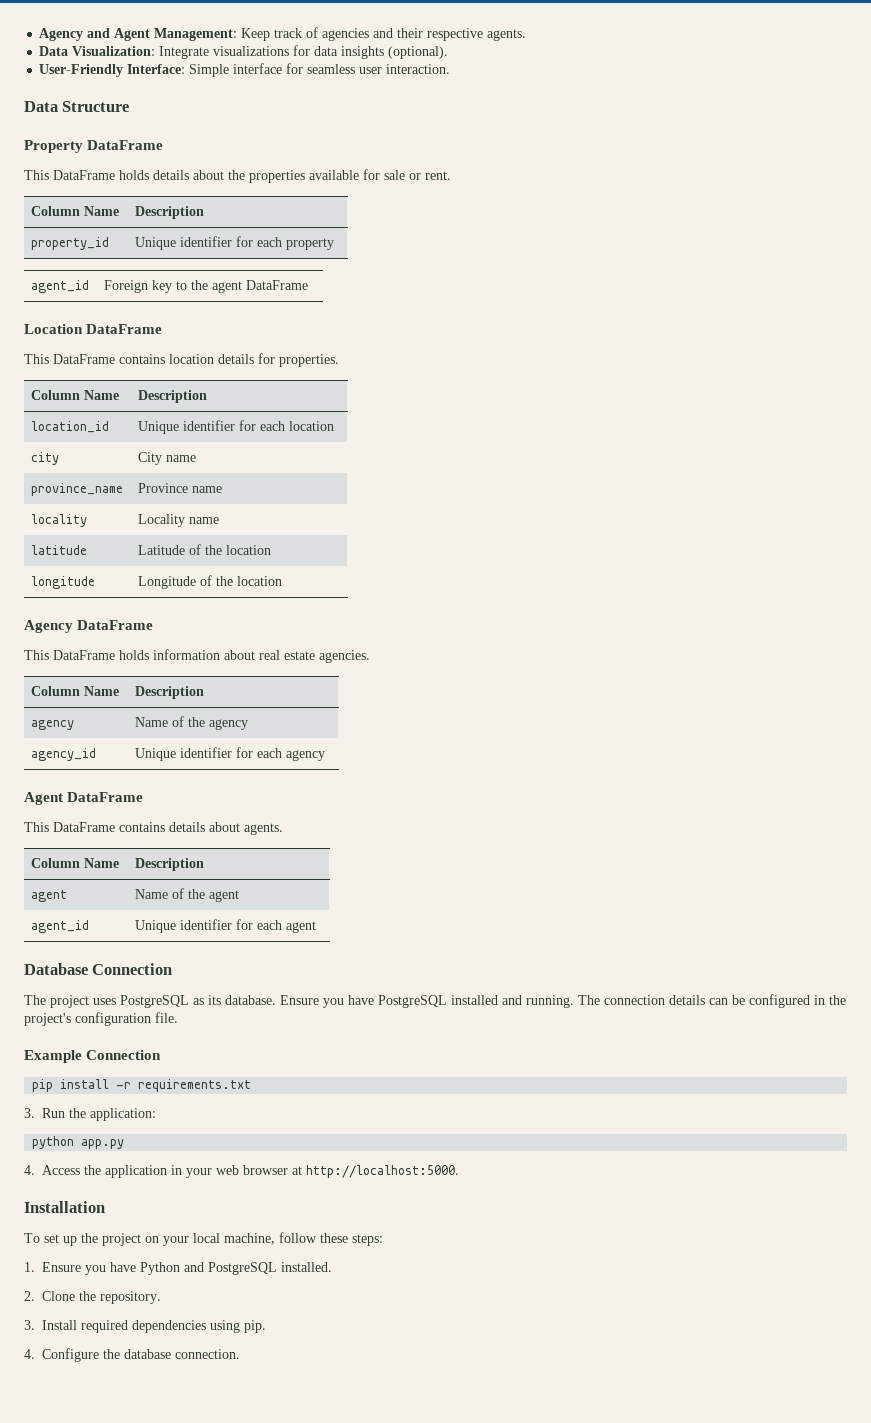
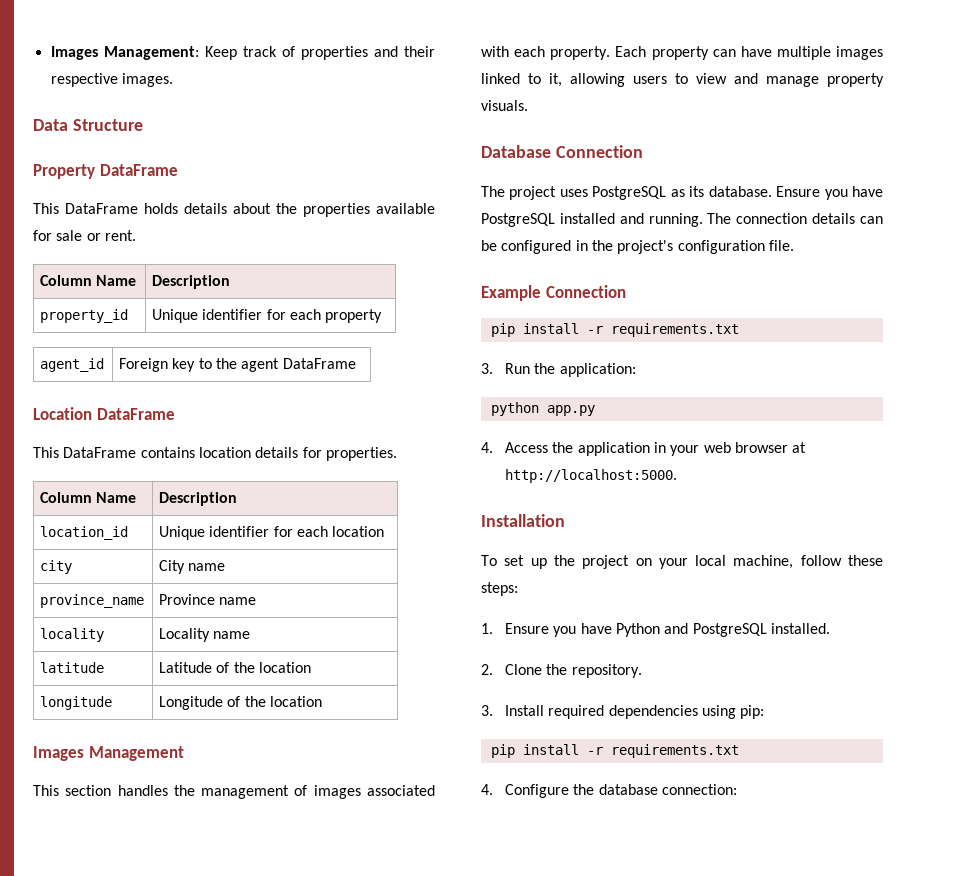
[39,28,151,41] Agency and Agent -> [50,46,98,60] Images
[322,28,370,41] agencies -> [300,46,368,60] properties
[487,29,527,41] [39,45,449,59] [39,63,451,77] agents. // Data Visualization: Integrate visualizations for data insights (optional). // User-Friendly Interface: Simple interface for seamless user interaction. -> [121,73,173,87] images.
[24,620,154,633] [24,649,370,663] [31,686,120,696] [135,686,205,699] [31,720,75,730] [135,716,249,730] [31,748,97,761] [135,747,326,761] [24,792,144,805] [24,822,283,835] [31,858,120,868] [135,858,205,871] [31,890,68,902] [135,888,240,902] [31,920,90,933] [135,919,317,933] Agency DataFrame // This DataFrame holds information about real estate agencies. // Column Name | Description // agency | Name of the agency // agency_id | Unique identifier for each agency // Agent DataFrame // This DataFrame contains details about agents. // Column Name | Description // agent | Name of the agent // agent_id | Unique identifier for each agent -> [33,746,184,761] [33,785,435,799] [481,46,883,60] [481,73,884,87] [481,100,528,111] Images Management // This section handles the management of images associated with each property. Each property can have multiple images linked to it, allowing users to view and manage property visuals.
[244,1320,266,1333] pip. -> [740,705,765,719] [490,744,739,758] pip: // pip install -r requirements.txt
[175,1349,240,1359] connection. -> [662,784,738,795] connection:

